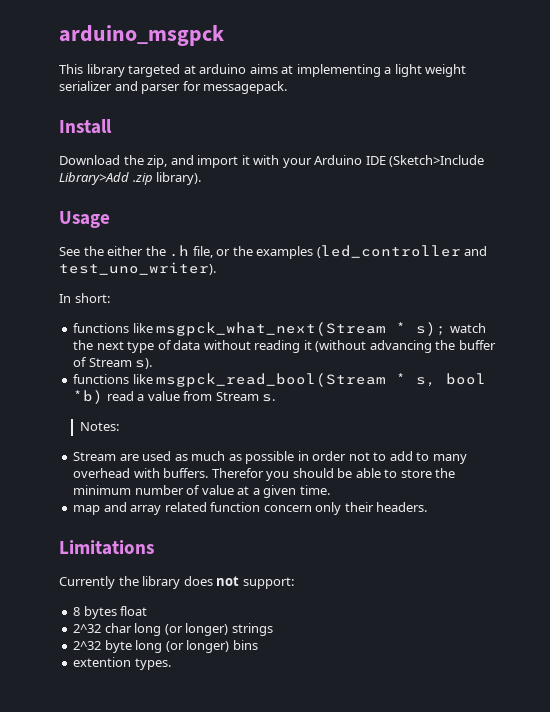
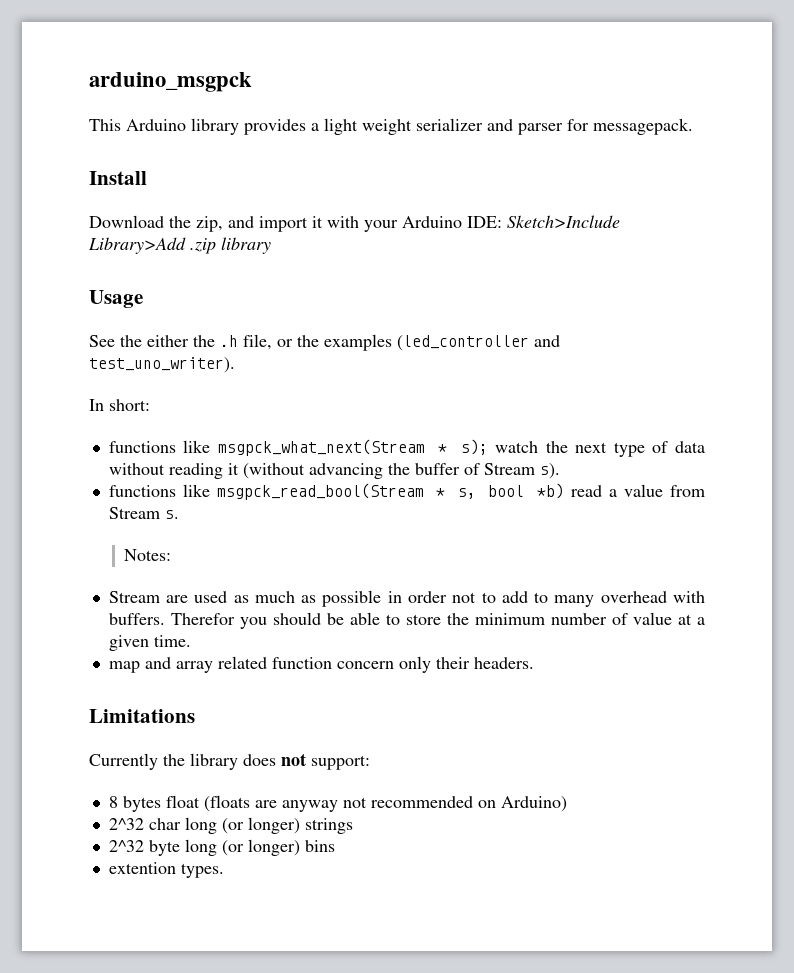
[86,64,381,77] library targeted at arduino aims at implementing -> [126,118,306,135] Arduino library provides
[365,155,485,167] IDE (Sketch>Include -> [467,215,620,228] IDE: Sketch>Include
[156,172,202,185] library). -> [221,237,271,254] library
(148, 611) none -> [203,795,567,812] (floats are anyway not recommended on Arduino)

